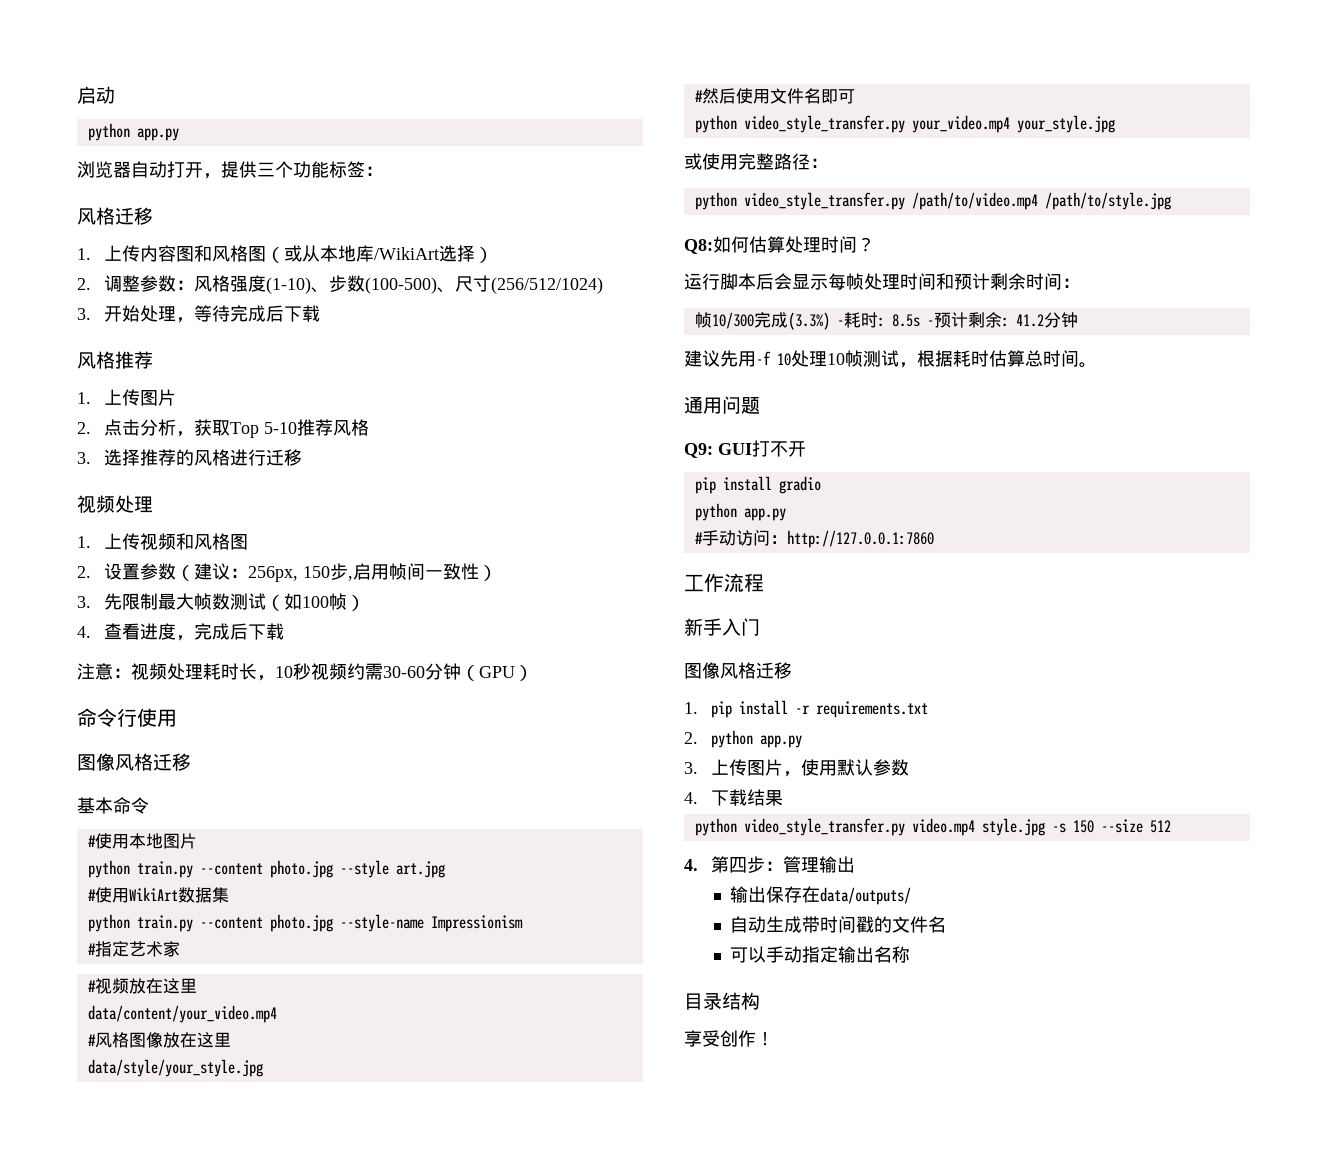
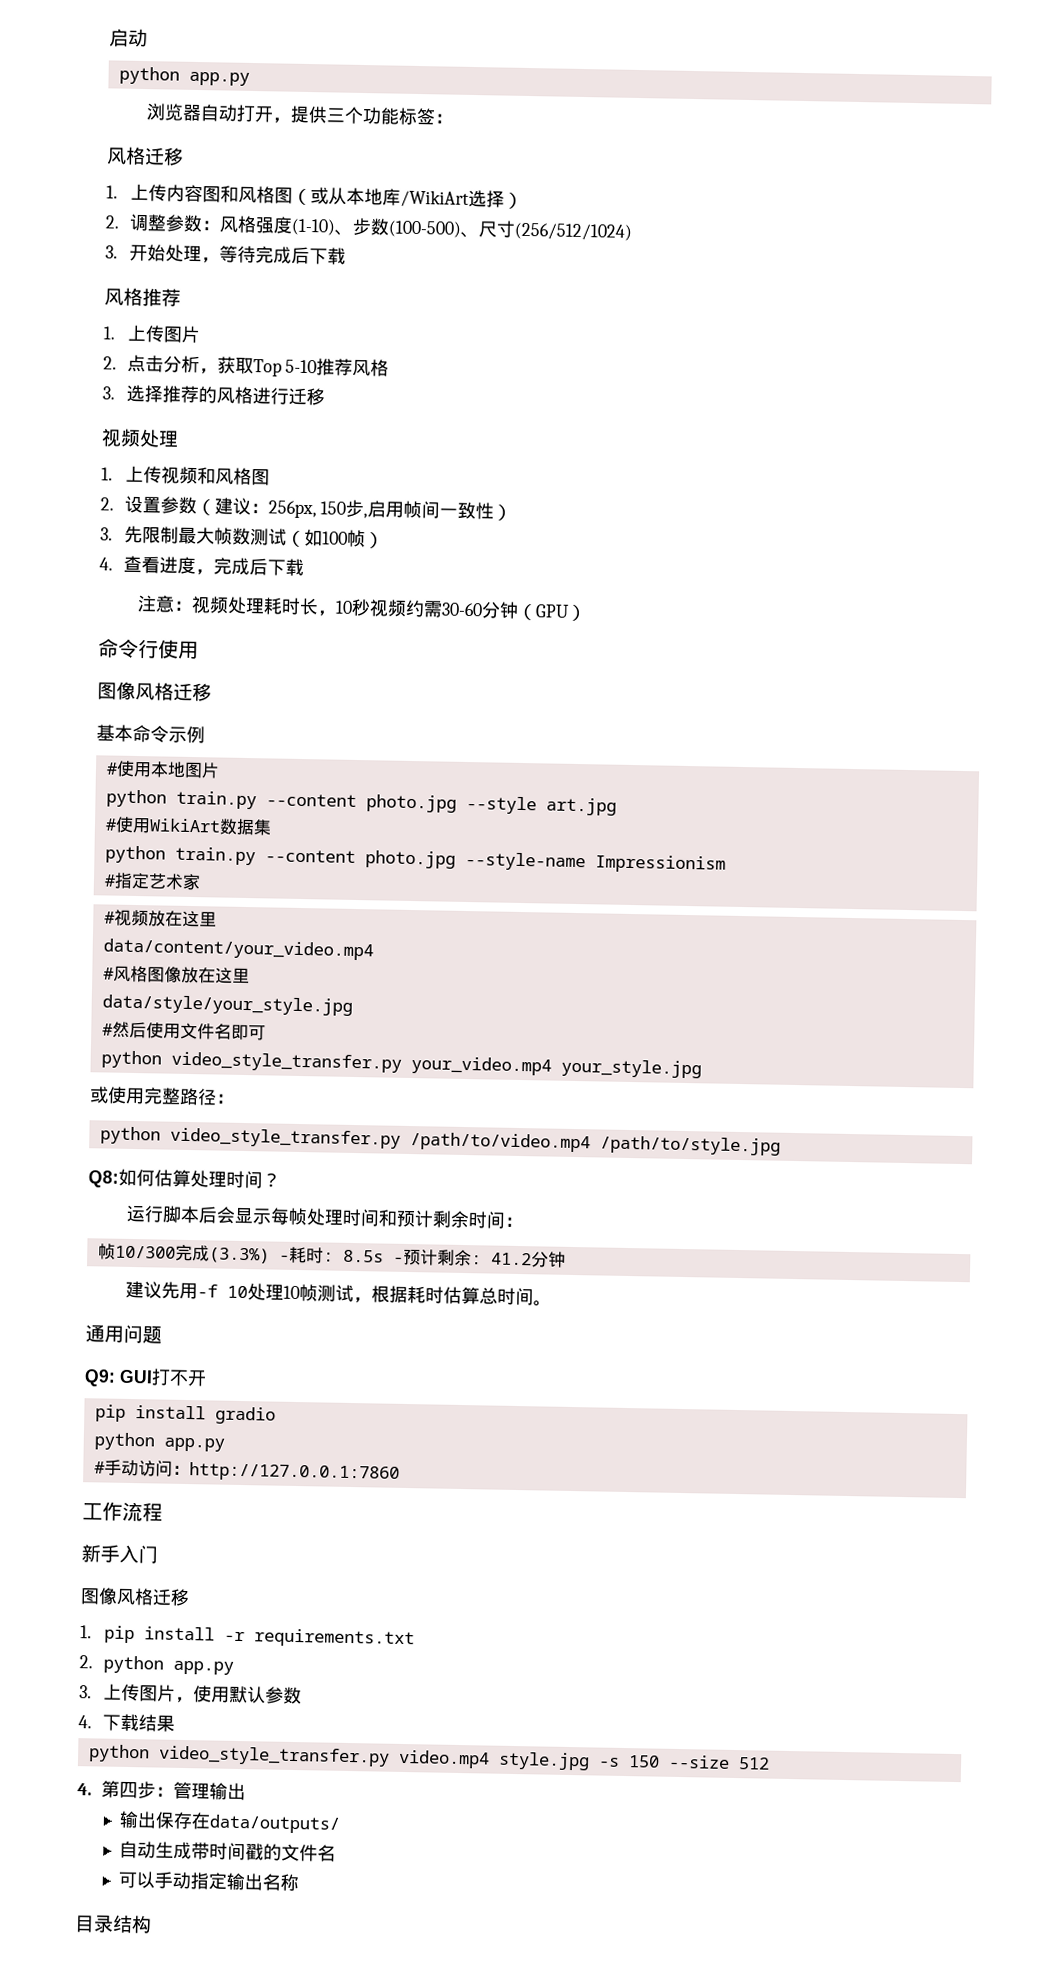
(149, 805) none -> [168,725,205,744] 示例
[684,1030,774,1047] // 享受创作！ -> (152, 1924) none

